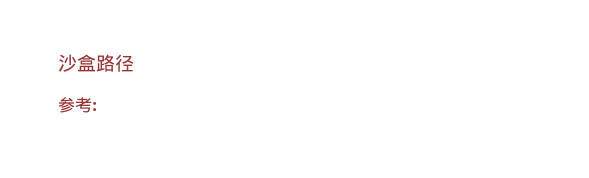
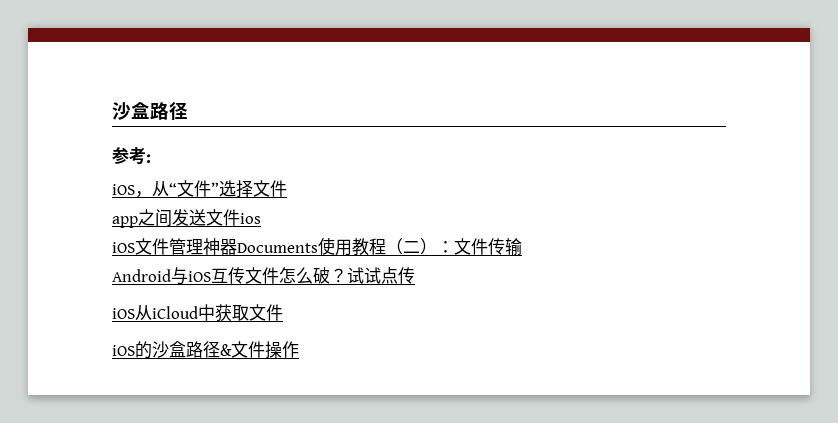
(97, 106) none -> [112,180,287,198] [112,209,261,228] [112,237,522,256] [112,267,415,285] [112,304,283,322] [112,341,299,359] // iOS，从“文件”选择文件 // app之间发送文件ios // iOS文件管理神器Documents使用教程（二）：文件传输 // Android与iOS互传文件怎么破？试试点传 // iOS从iCloud中获取文件 // iOS的沙盒路径&文件操作

